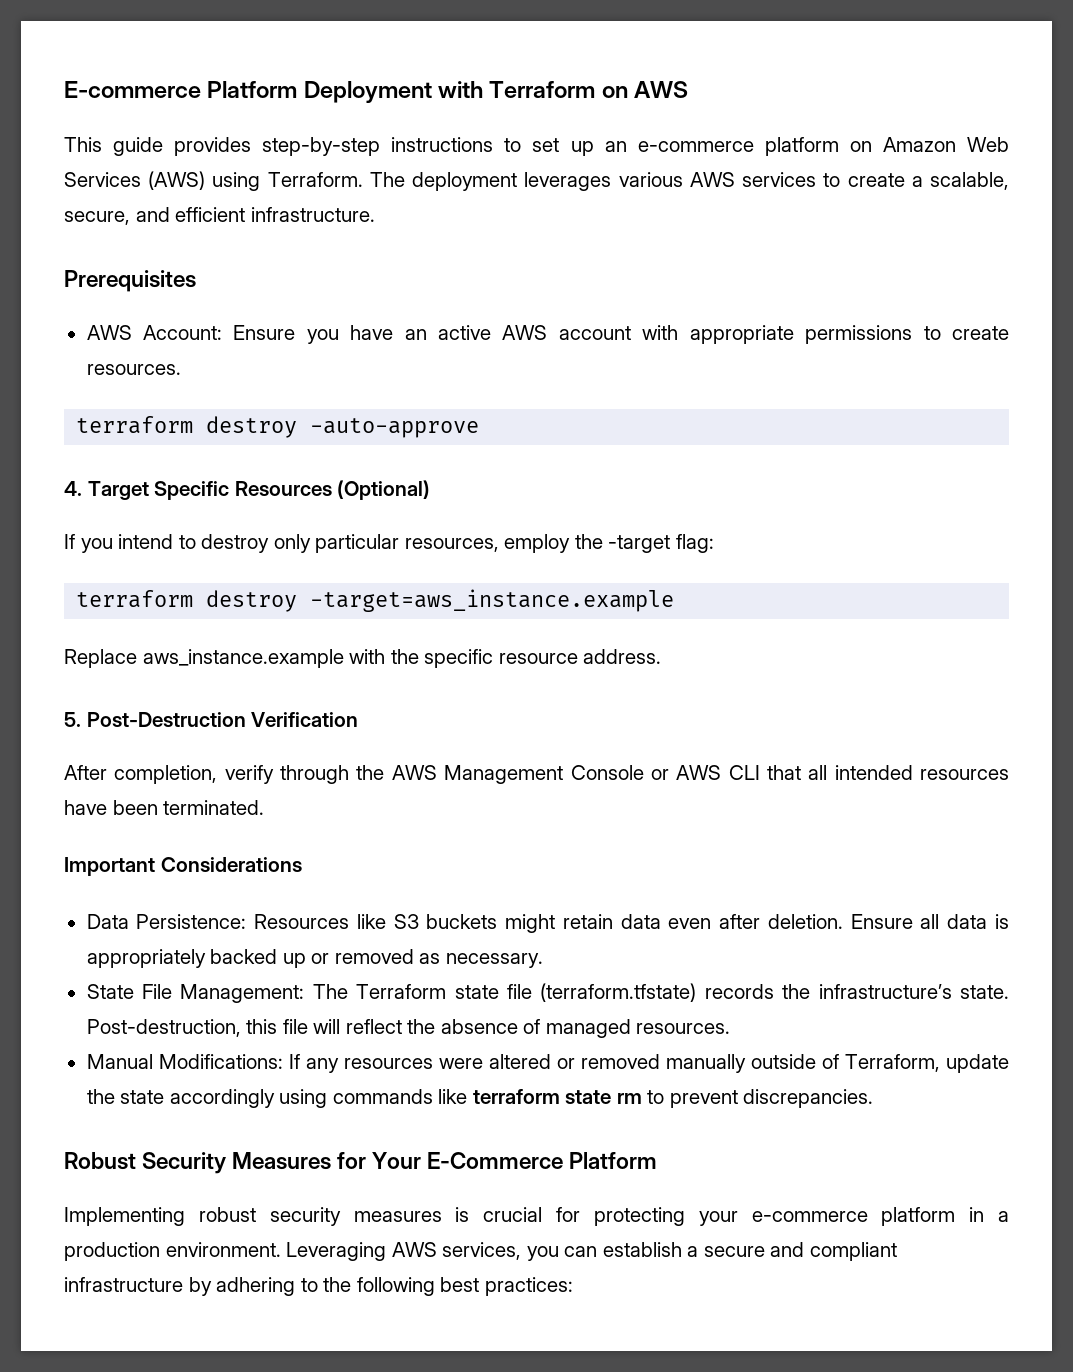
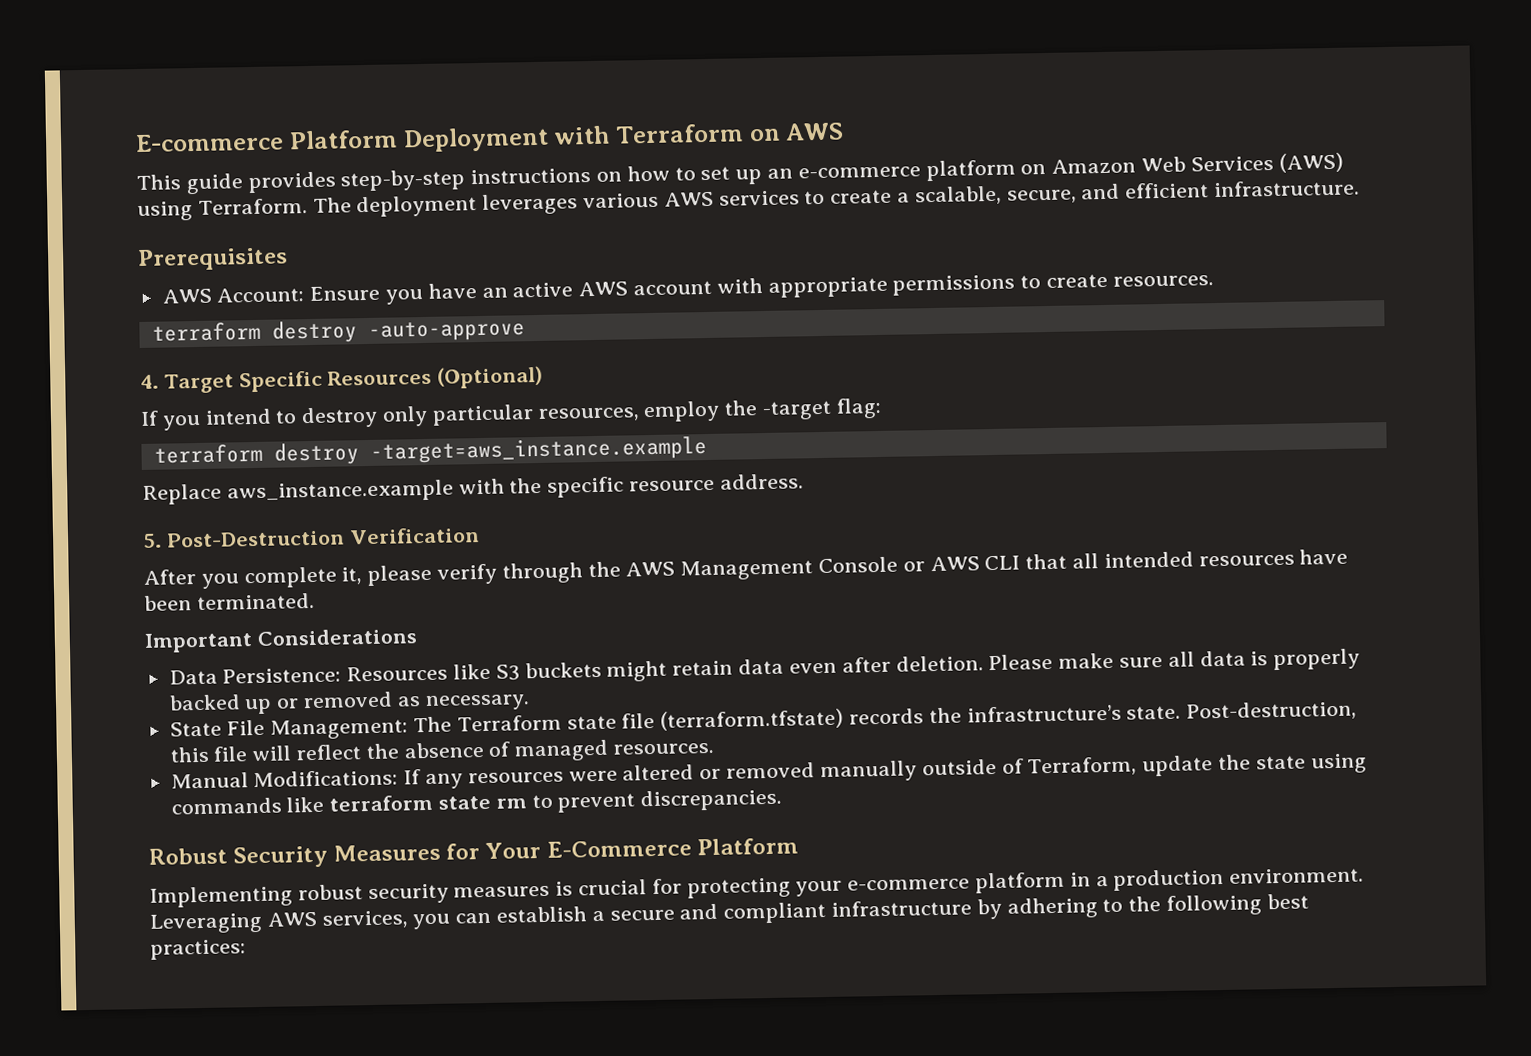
(494, 144) none -> [596,165,670,182] on how
[114,765,218,784] completion, -> [200,564,433,589] you complete it, please
[850,914,913,929] Ensure -> [988,652,1163,671] Please make sure
[86,949,206,968] appropriately -> [1273,648,1361,671] properly
[169,1089,275,1108] accordingly -> (1306, 762) none

